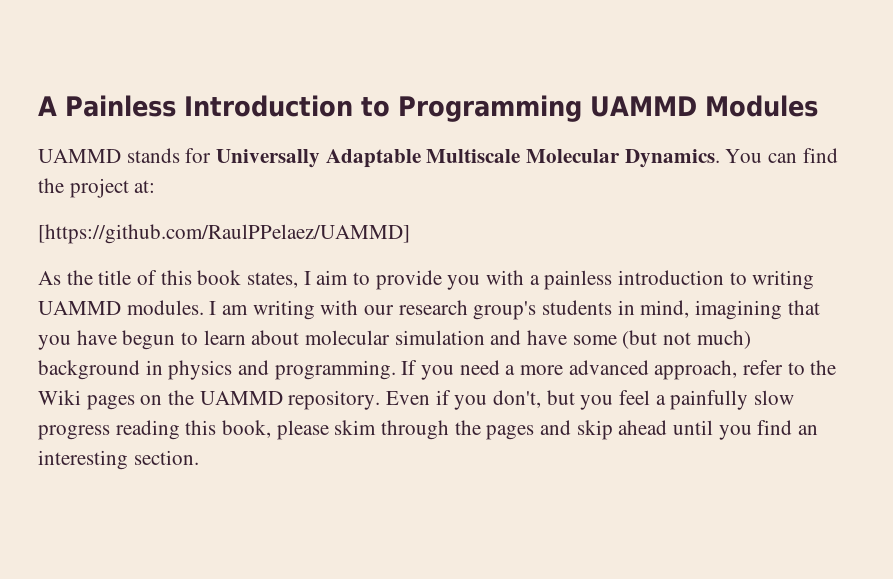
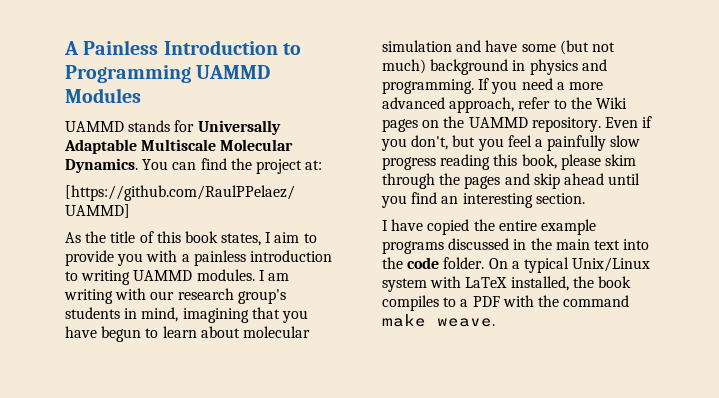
(199, 457) none -> [382,219,596,235] [382,238,650,254] [382,257,651,273] [382,276,631,292] [382,295,630,311] [382,314,495,327] // I have copied the entire example programs discussed in the main text into the code folder. On a typical Unix/Linux system with LaTeX installed, the book compiles to a PDF with the command make weave.

